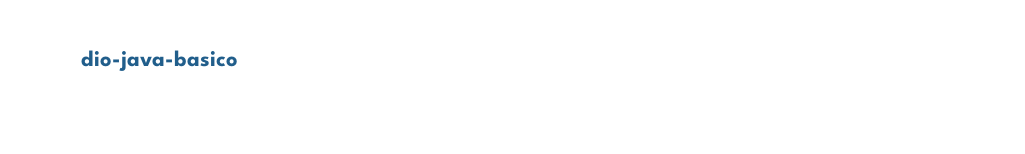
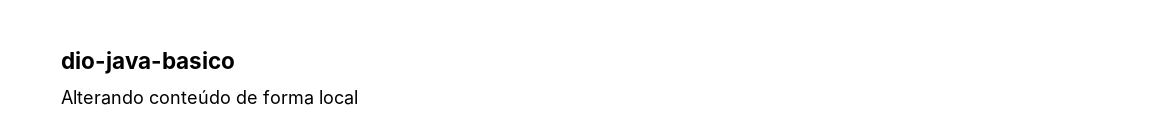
(238, 60) none -> [61,90,358,105] // Alterando conteúdo de forma local

